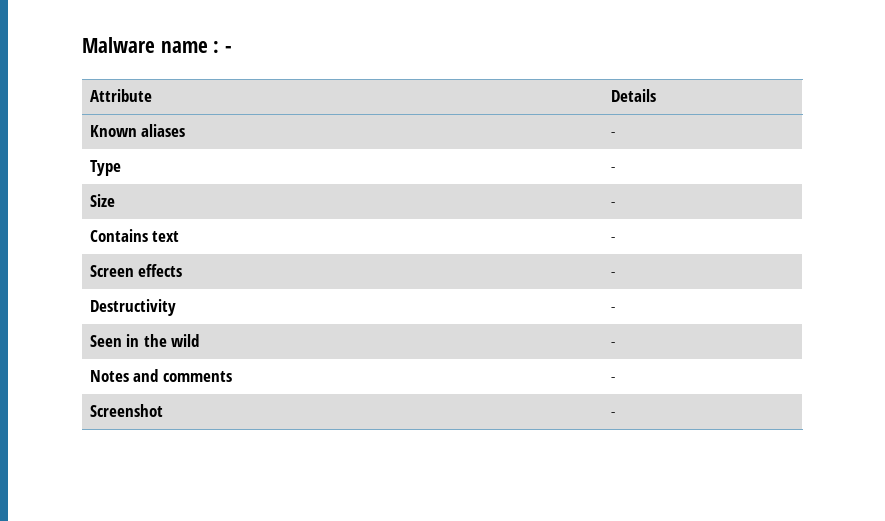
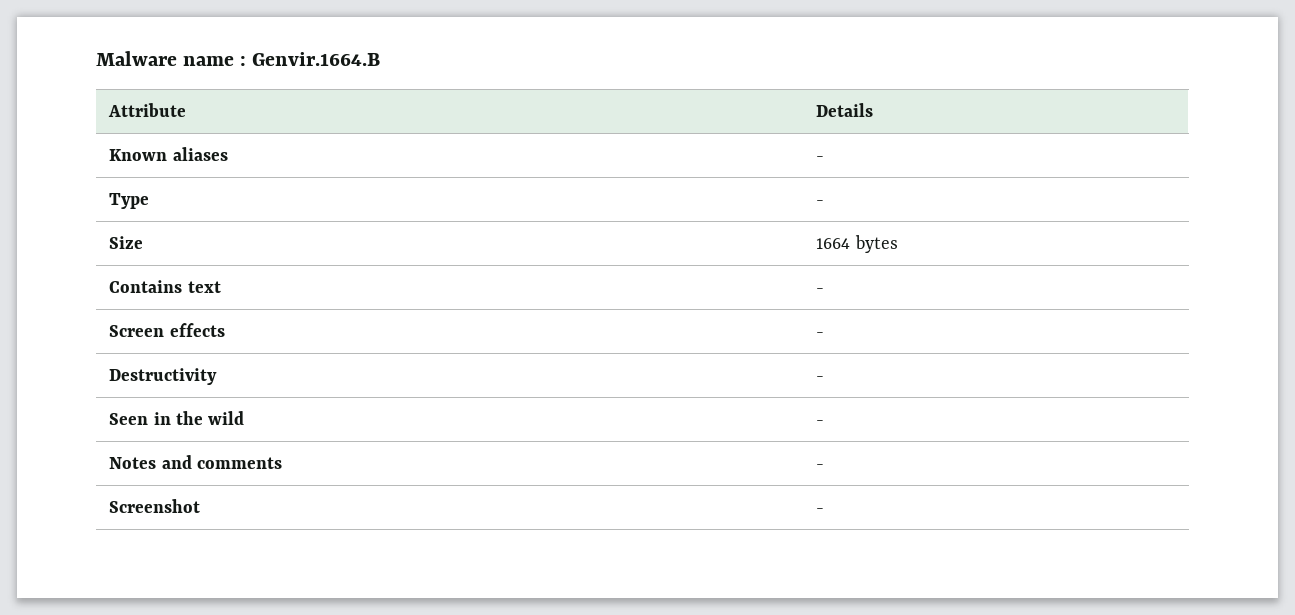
[224,46,232,53] - -> [252,52,381,66] Genvir.1664.B
[610,202,615,207] - -> [816,235,898,253] 1664 bytes

